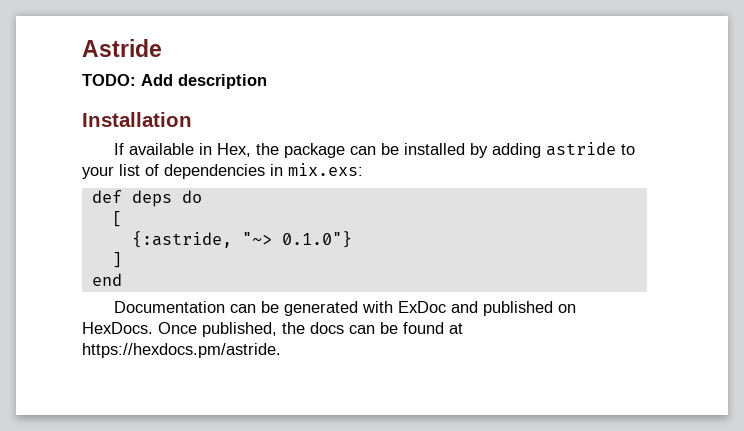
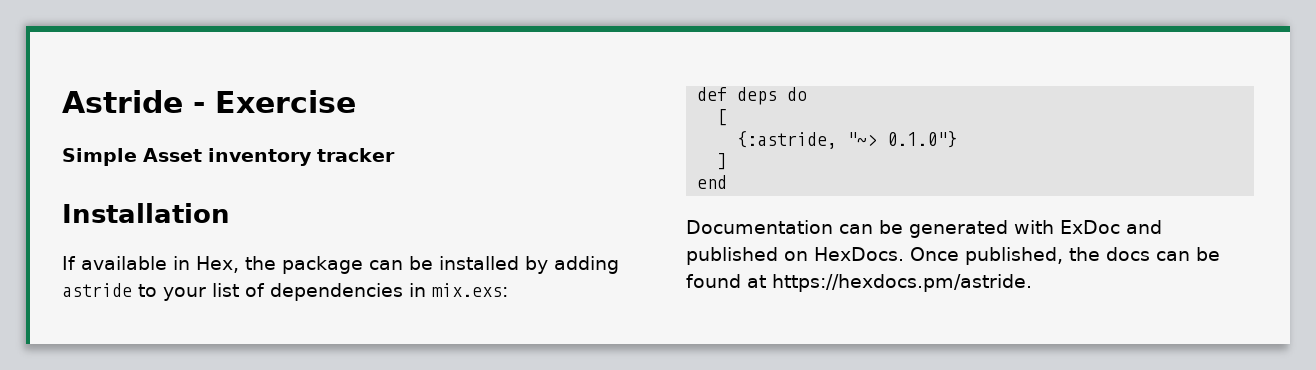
[82,74,267,89] // TODO: Add description -> [193,90,356,113] [62,148,395,166] - Exercise // Simple Asset inventory tracker

